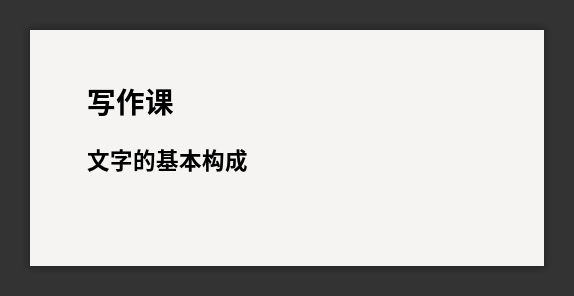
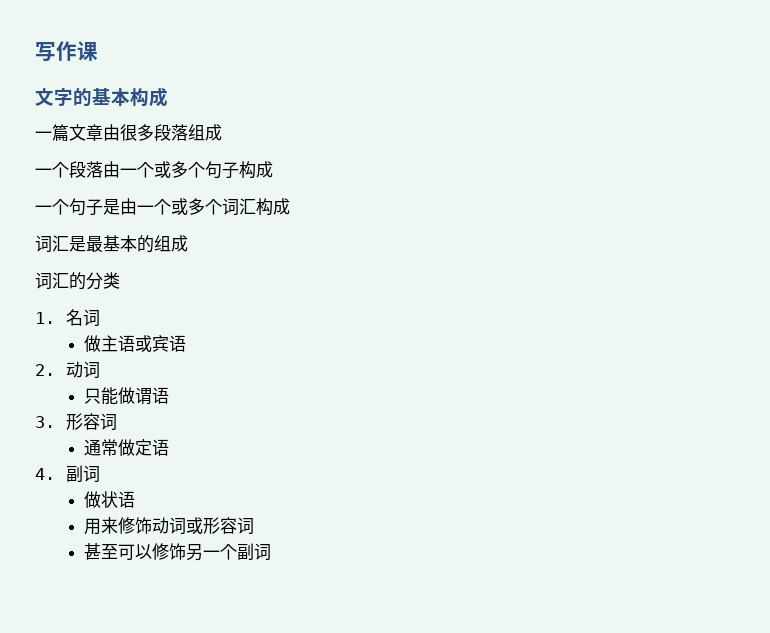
(248, 161) none -> [35,124,222,141] [35,161,273,179] [35,198,290,216] [35,235,188,253] [35,272,120,290] [35,309,100,326] [84,335,187,352] [35,361,100,378] [84,387,170,405] [35,413,117,430] [84,439,170,456] [35,465,100,483] [84,491,136,508] [84,517,255,535] [84,543,272,561] // 一篇文章由很多段落组成 // 一个段落由一个或多个句子构成 // 一个句子是由一个或多个词汇构成 // 词汇是最基本的组成 // 词汇的分类 // 1.名词 // 做主语或宾语 // 2.动词 // 只能做谓语 // 3.形容词 // 通常做定语 // 4.副词 // 做状语 // 用来修饰动词或形容词 // 甚至可以修饰另一个副词

